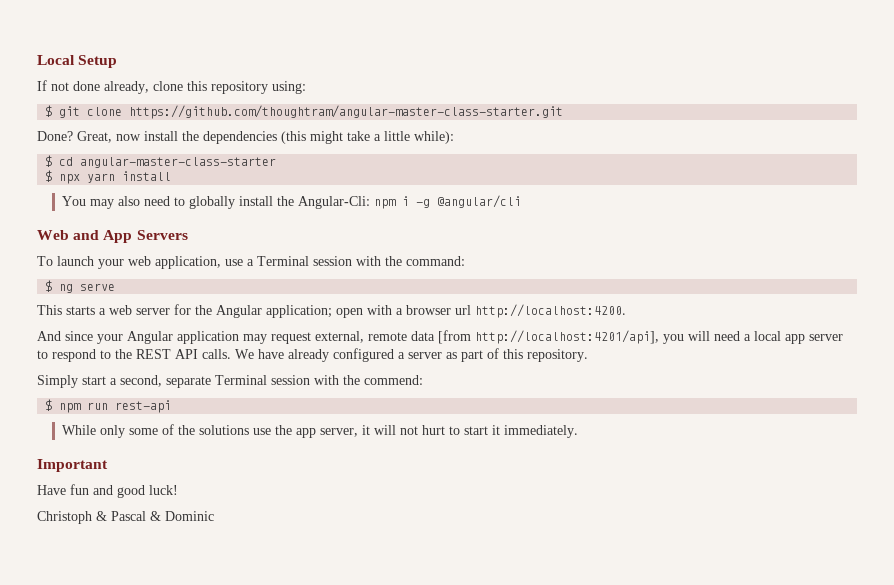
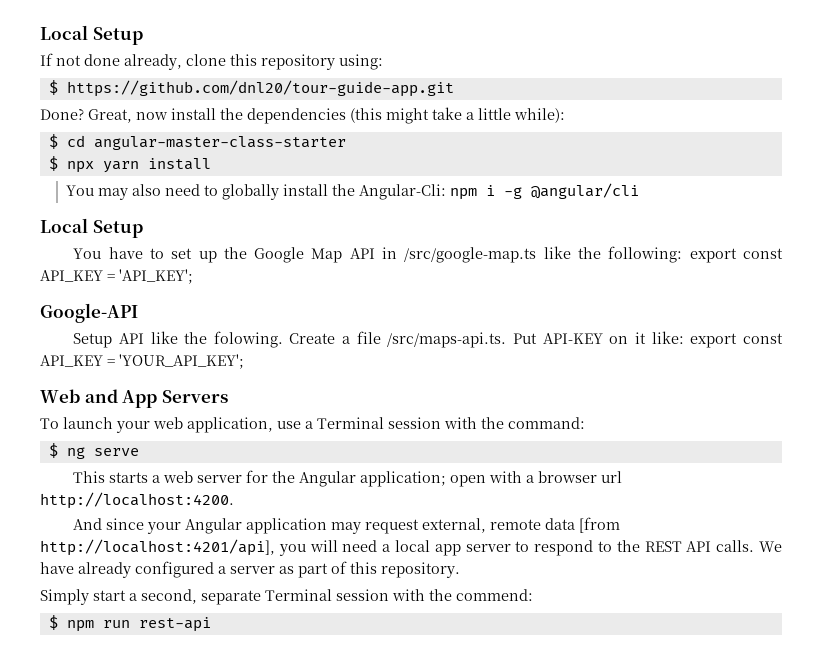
[59,105,564,119] git clone https://github.com/thoughtram/angular-master-class-starter.git -> [66,80,454,97] https://github.com/dnl20/tour-guide-app.git
(522, 201) none -> [40,218,143,238] [73,246,783,263] [40,269,193,284] [40,303,138,323] [73,331,783,348] [40,354,244,369] // Local Setup // You have to set up the Google Map API in /src/google-map.ts like the following: export const API_KEY = 'API_KEY'; // Google-API // Setup API like the folowing. Create a file /src/maps-api.ts. Put API-KEY on it like: export const API_KEY = 'YOUR_API_KEY';
[62,424,579,438] [37,459,108,472] [37,484,178,498] [37,511,214,524] // While only some of the solutions use the app server, it will not hurt to start it immediately. // Important // Have fun and good luck! // Christoph & Pascal & Dominic -> (211, 624) none

